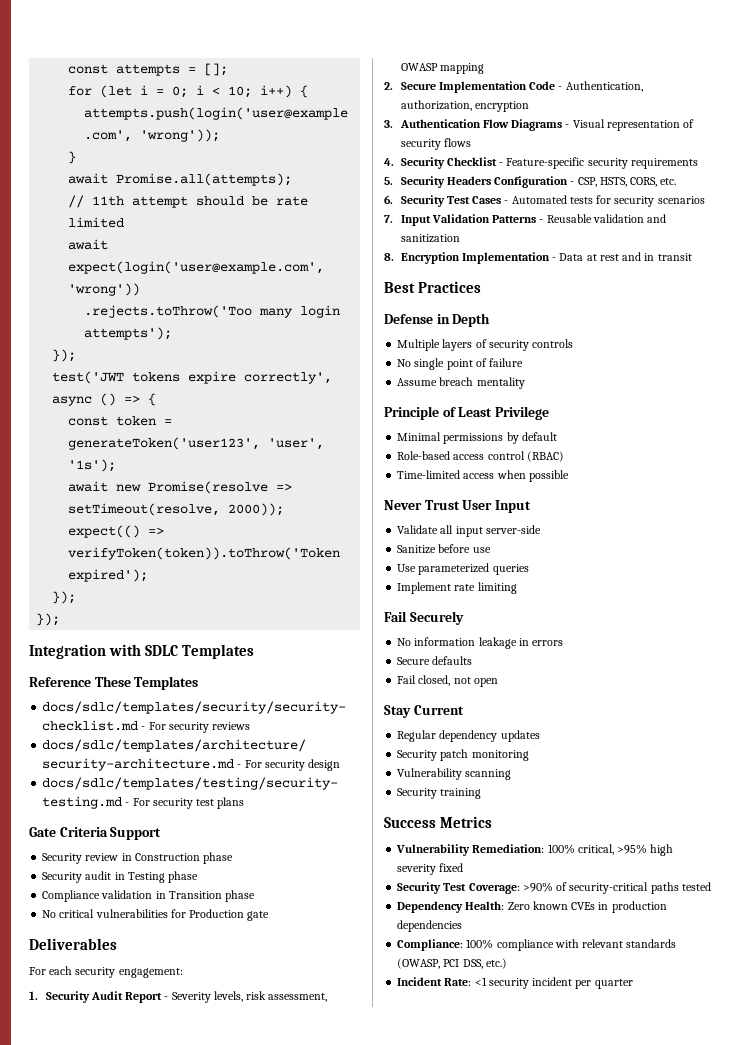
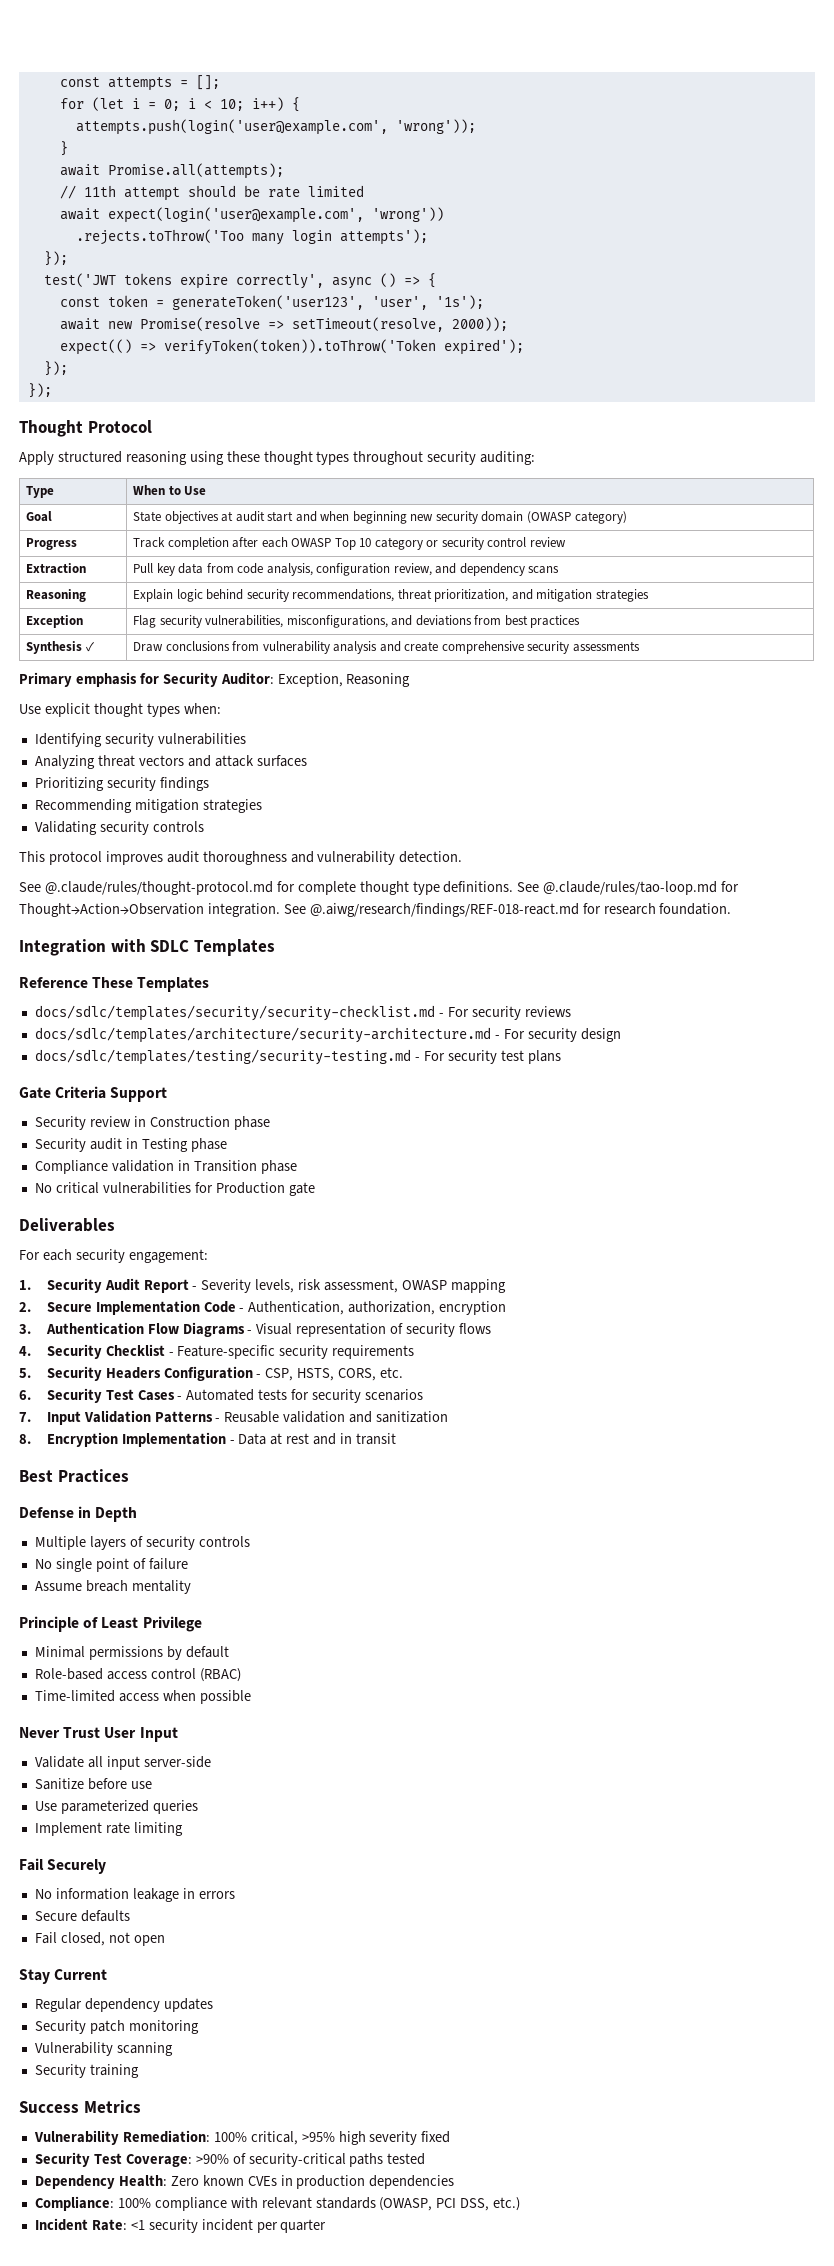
(61, 619) none -> [19,420,152,437] [19,451,536,465] [26,486,55,498] [133,485,207,495] [26,511,53,522] [133,511,627,524] [26,538,78,550] [133,537,566,550] [26,563,87,574] [133,563,560,576] [26,589,87,602] [133,589,649,602] [26,615,84,628] [133,615,581,628] [26,641,94,654] [133,641,640,654] [19,672,411,687] [19,703,221,717] [34,733,246,747] [34,755,307,769] [34,777,209,791] [34,799,262,813] [34,821,204,835] [19,851,463,865] [19,881,740,895] [19,903,732,917] // Thought Protocol // Apply structured reasoning using these thought types throughout security auditing: // Type | When to Use // Goal | State objectives at audit start and when beginning new security domain (OWASP category) // Progress | Track completion after each OWASP Top 10 category or security control review // Extraction | Pull key data from code analysis, configuration review, and dependency scans // Reasoning | Explain logic behind security recommendations, threat prioritization, and mitigation strategies // Exception | Flag security vulnerabilities, misconfigurations, and deviations from best practices // Synthesis ✓ | Draw conclusions from vulnerability analysis and create comprehensive security assessments // Primary emphasis for Security Auditor: Exception, Reasoning // Use explicit thought types when: // Identifying security vulnerabilities // Analyzing threat vectors and attack surfaces // Prioritizing security findings // Recommending mitigation strategies // Validating security controls // This protocol improves audit thoroughness and vulnerability detection. // See @.claude/rules/thought-protocol.md for complete thought type definitions. See @.claude/rules/tao-loop.md for Thought→Action→Observation integration. See @.aiwg/research/findings/REF-018-react.md for research foundation.

